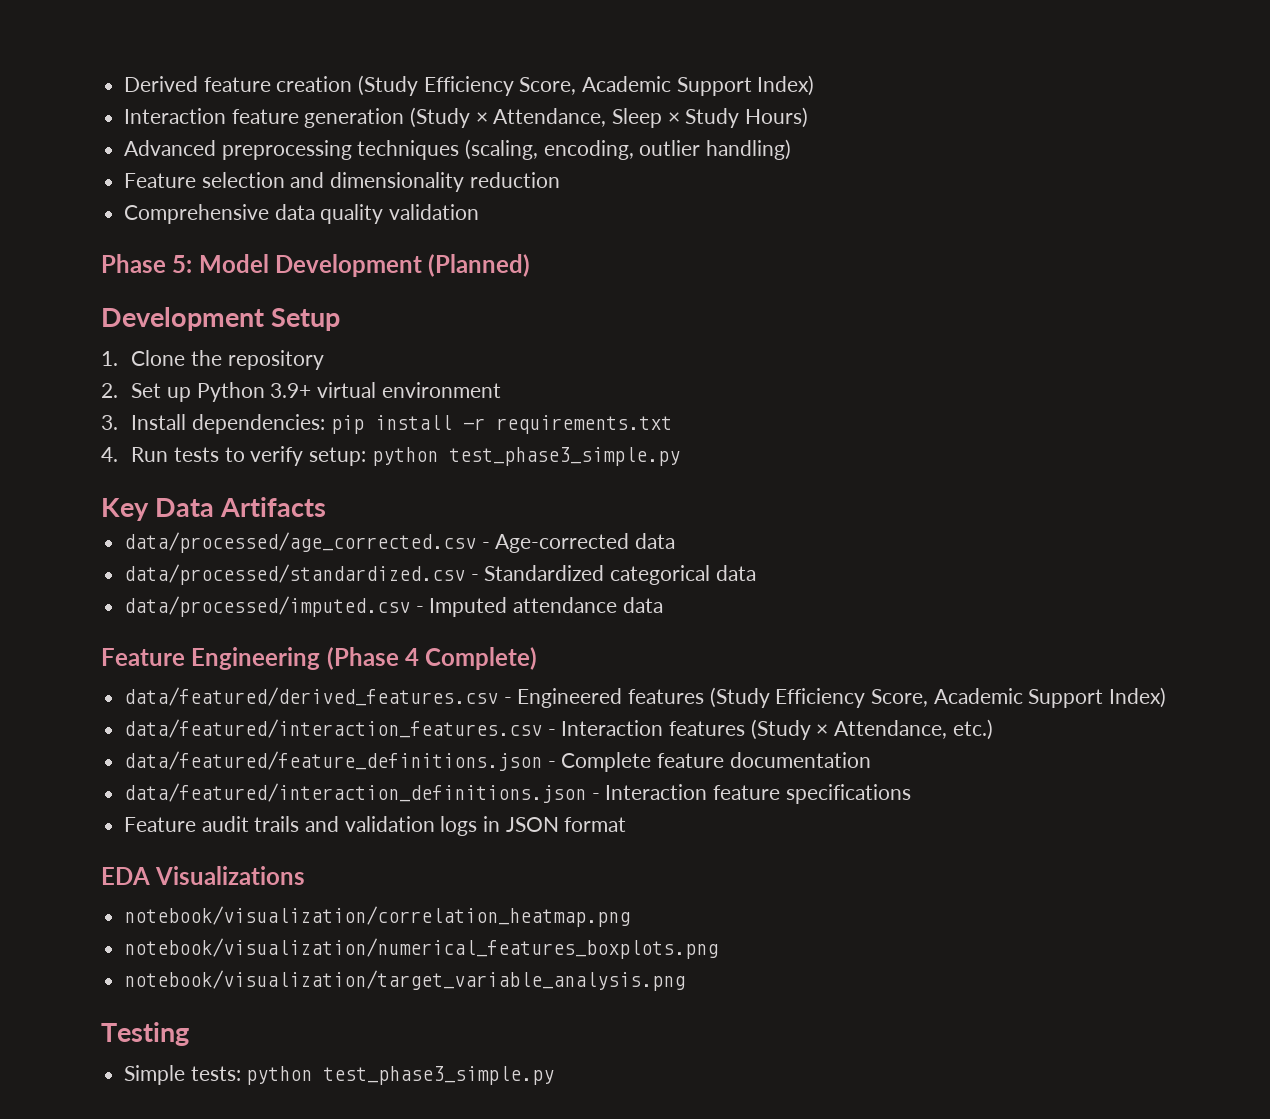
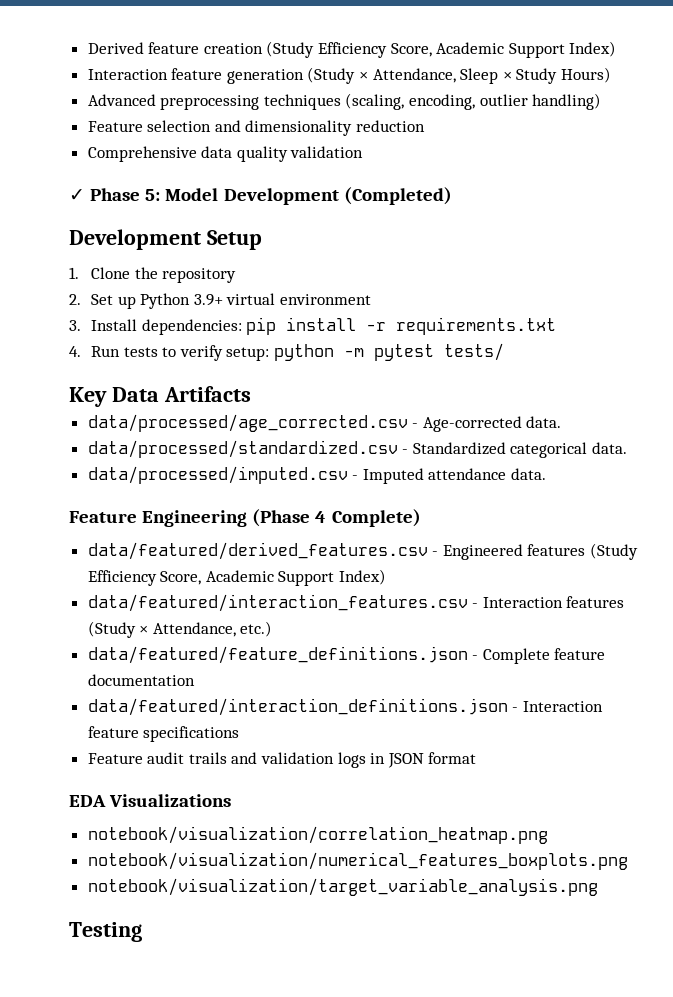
(480, 212) none -> [69,189,85,201] ✓
[428,254,531,277] (Planned) -> [343,187,452,205] (Completed)
[448,447,680,466] test_phase3_simple.py -> [343,343,504,361] -m pytest tests/
[635,533,676,549] data -> [526,416,562,428] data.
[715,565,756,581] data -> [592,442,628,454] data.
[622,597,663,613] data -> [511,468,547,480] data.
[124,1065,555,1085] // Simple tests: python test_phase3_simple.py -> (142, 932) none

